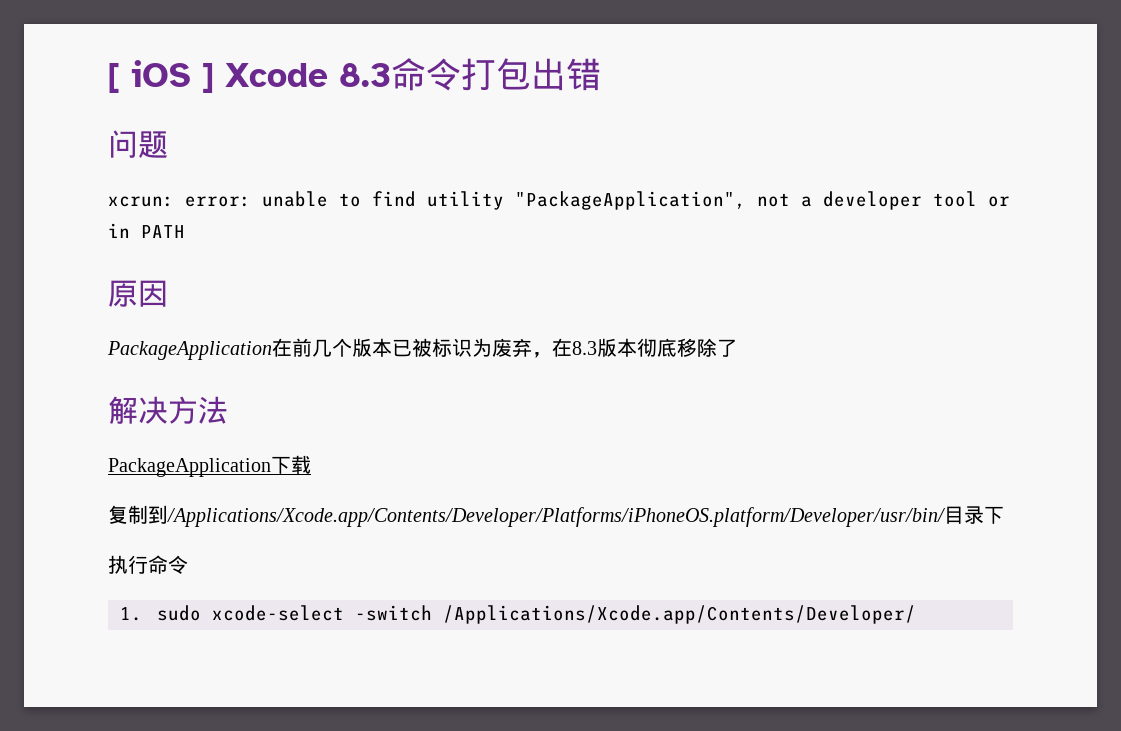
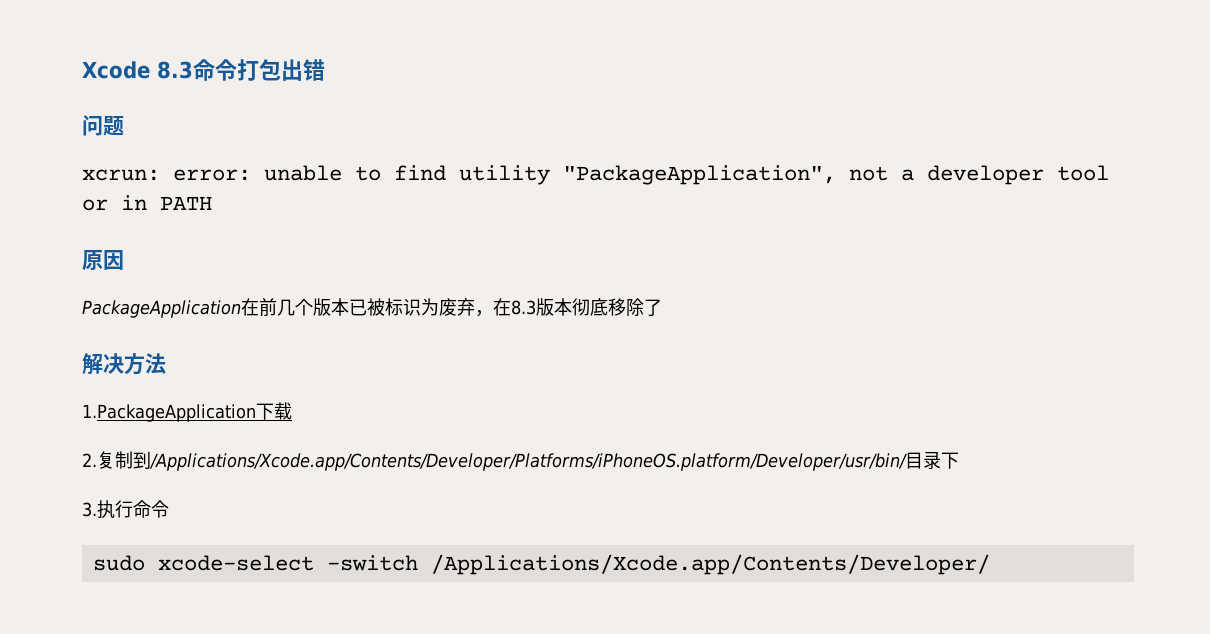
[108,60,214,93] [ iOS ] -> (82, 70) none
[108,458,271,477] PackageApplication -> [82,404,256,422] 1.PackageApplication
(311, 464) none -> [82,453,97,467] 2.
(1004, 515) none -> [82,502,97,517] 3.
[120,607,142,621] 1. -> (169, 509) none

